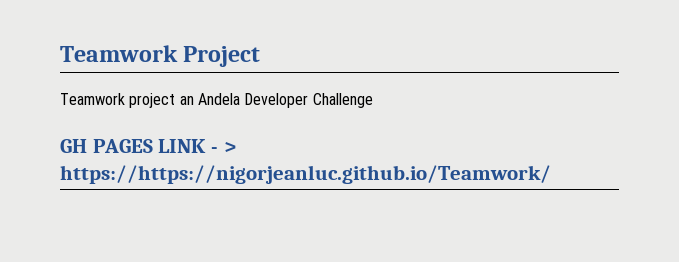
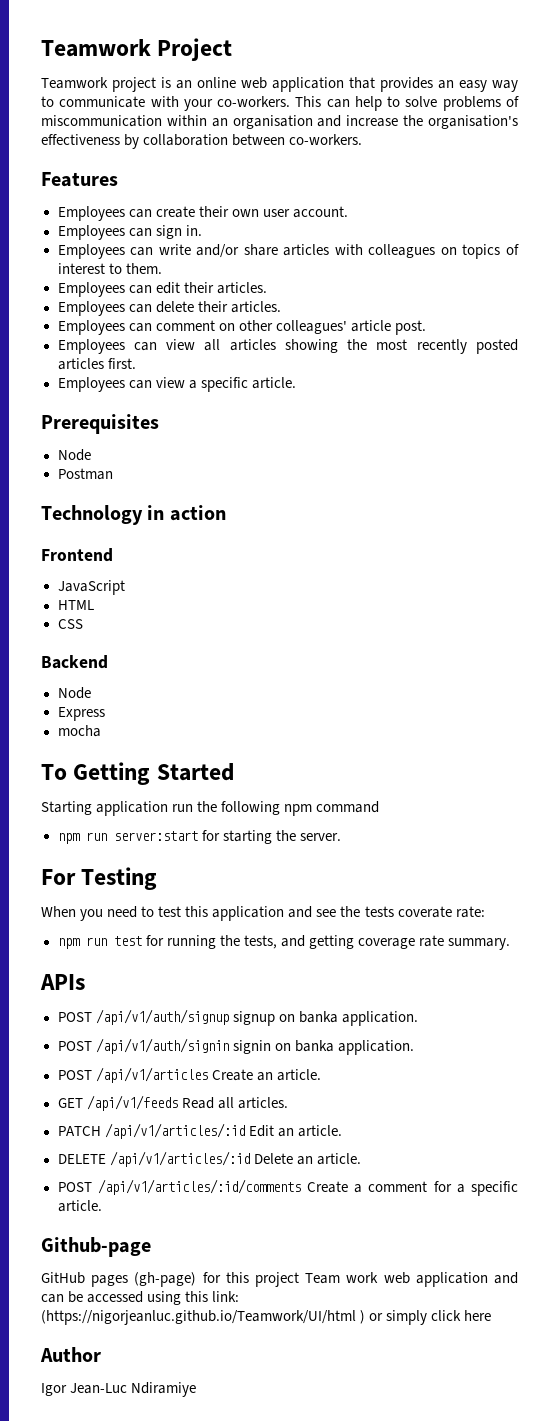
[179,93,373,108] [60,139,236,153] [60,165,551,184] an Andela Developer Challenge // GH PAGES LINK - > https://https://nigorjeanluc.github.io/Teamwork/ -> [161,77,518,92] [41,96,519,111] [41,115,519,129] [41,134,363,149] [41,172,118,187] [57,206,348,221] [57,225,202,240] [57,244,519,259] [57,263,162,274] [57,282,267,297] [57,301,281,316] [57,320,426,335] [57,339,518,354] [57,358,136,370] [57,377,296,392] [41,414,159,434] [57,449,91,461] [57,468,113,480] [41,505,226,525] [41,548,113,562] [57,580,125,595] [57,600,94,610] [57,619,83,629] [41,655,108,669] [57,687,91,699] [57,707,105,721] [57,725,101,737] [41,762,234,785] [41,801,380,816] [57,830,341,844] [41,867,158,890] [41,906,485,921] [57,935,510,950] [40,974,85,990] [57,1009,418,1026] [57,1038,414,1055] [57,1067,321,1083] [57,1095,288,1111] [57,1123,342,1139] [57,1151,361,1167] [57,1179,518,1196] [57,1200,102,1212] [41,1237,151,1257] [41,1272,518,1287] [41,1291,240,1305] [41,1310,492,1325] [40,1347,101,1362] [41,1382,197,1397] is an online web application that provides an easy way to communicate with your co-workers. This can help to solve problems of miscommunication within an organisation and increase the organisation's effectiveness by collaboration between co-workers. // Features // Employees can create their own user account. // Employees can sign in. // Employees can write and/or share articles with colleagues on topics of interest to them. // Employees can edit their articles. // Employees can delete their articles. // Employees can comment on other colleagues' article post. // Employees can view all articles showing the most recently posted articles first. // Employees can view a specific article. // Prerequisites // Node // Postman // Technology in action // Frontend // JavaScript // HTML // CSS // Backend // Node // Express // mocha // To Getting Started // Starting application run the following npm command // npm run server:start for starting the server. // For Testing // When you need to test this application and see the tests coverate rate: // npm run test for running the tests, and getting coverage rate summary. // APIs // POST /api/v1/auth/signup signup on banka application. // POST /api/v1/auth/signin signin on banka application. // POST /api/v1/articles Create an article. // GET /api/v1/feeds Read all articles. // PATCH /api/v1/articles/:id Edit an article. // DELETE /api/v1/articles/:id Delete an article. // POST /api/v1/articles/:id/comments Create a comment for a specific article. // Github-page // GitHub pages (gh-page) for this project Team work web application and can be accessed using this link: (https://nigorjeanluc.github.io/Teamwork/UI/html ) or simply click here // Author // Igor Jean-Luc Ndiramiye

